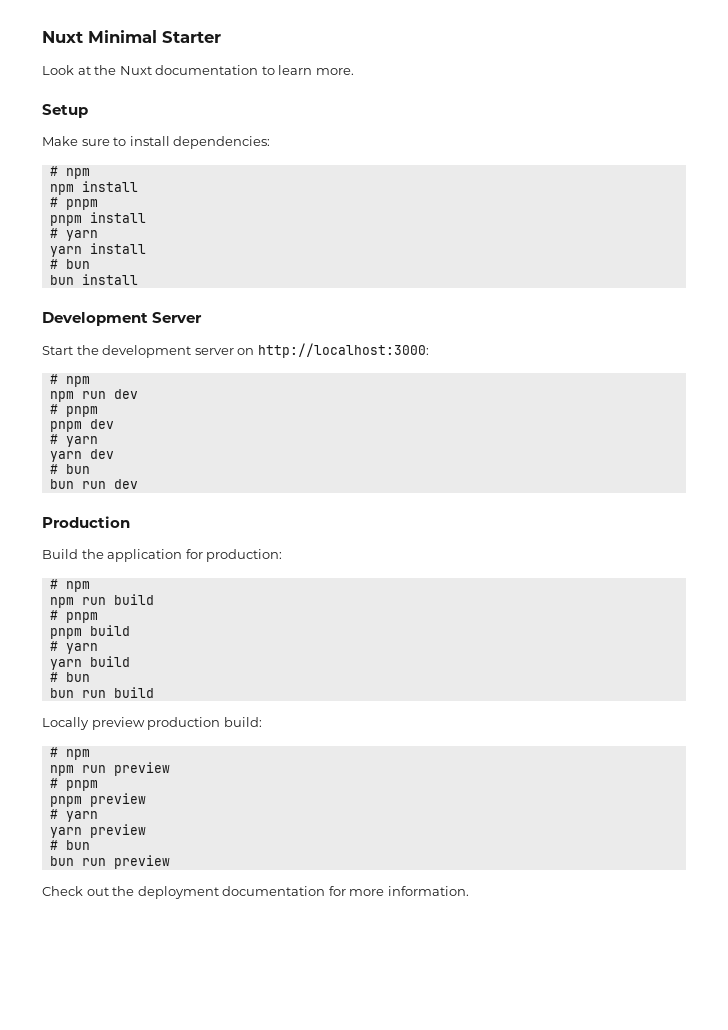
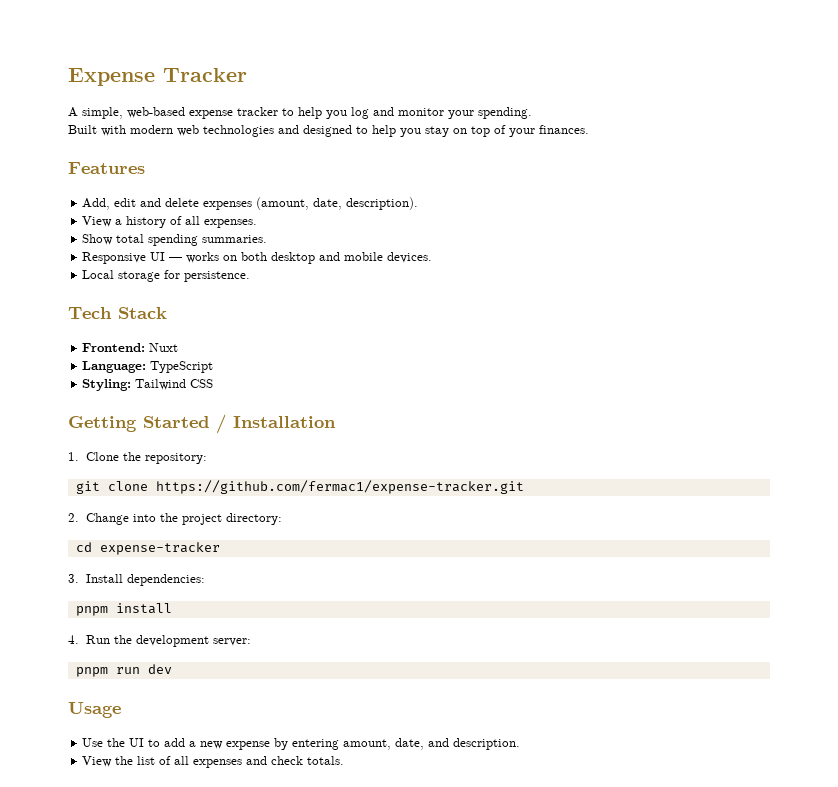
[42,30,221,43] [42,65,354,75] [42,104,88,118] [42,136,271,149] [49,166,90,179] [49,181,138,195] [49,197,98,210] [49,212,146,226] [49,228,98,241] [49,243,146,257] [49,259,90,269] [49,274,138,285] [42,312,203,326] [42,343,429,358] [49,374,90,387] [49,389,138,402] [49,404,98,417] [49,419,114,432] [49,434,98,447] [49,449,114,462] [49,464,90,474] [49,479,138,489] [42,516,130,528] [42,549,283,562] [49,579,90,592] [49,594,154,608] [49,610,98,623] [49,625,130,639] [49,641,98,654] [49,656,130,670] [49,672,90,682] [49,687,154,698] [42,717,262,730] [49,747,90,760] [49,762,170,776] [49,778,98,791] [49,793,146,807] [49,809,98,822] [49,824,146,838] [49,840,90,850] [49,855,170,869] [42,886,469,899] Nuxt Minimal Starter // Look at the Nuxt documentation to learn more. // Setup // Make sure to install dependencies: // # npm // npm install // # pnpm // pnpm install // # yarn // yarn install // # bun // bun install // Development Server // Start the development server on http://localhost:3000: // # npm // npm run dev // # pnpm // pnpm dev // # yarn // yarn dev // # bun // bun run dev // Production // Build the application for production: // # npm // npm run build // # pnpm // pnpm build // # yarn // yarn build // # bun // bun run build // Locally preview production build: // # npm // npm run preview // # pnpm // pnpm preview // # yarn // yarn preview // # bun // bun run preview // Check out the deployment documentation for more information. -> [68,68,247,86] [68,107,532,119] [68,125,589,137] [68,162,145,174] [82,197,419,210] [82,216,258,228] [82,234,268,246] [82,252,433,264] [82,270,251,282] [68,307,167,319] [82,343,179,352] [82,361,214,373] [82,379,214,391] [68,414,336,434] [68,452,207,464] [75,480,524,494] [68,513,282,525] [75,542,220,555] [68,574,205,586] [75,603,172,616] [68,635,251,647] [75,664,172,677] [68,702,121,718] [82,738,521,750] [82,756,345,768] Expense Tracker // A simple, web-based expense tracker to help you log and monitor your spending. // Built with modern web technologies and designed to help you stay on top of your finances. // Features // Add, edit and delete expenses (amount, date, description). // View a history of all expenses. // Show total spending summaries. // Responsive UI — works on both desktop and mobile devices. // Local storage for persistence. // Tech Stack // Frontend: Nuxt // Language: TypeScript // Styling: Tailwind CSS // Getting Started / Installation // 1. Clone the repository: // git clone https://github.com/fermac1/expense-tracker.git // 2. Change into the project directory: // cd expense-tracker // 3. Install dependencies: // pnpm install // 4. Run the development server: // pnpm run dev // Usage // Use the UI to add a new expense by entering amount, date, and description. // View the list of all expenses and check totals.

